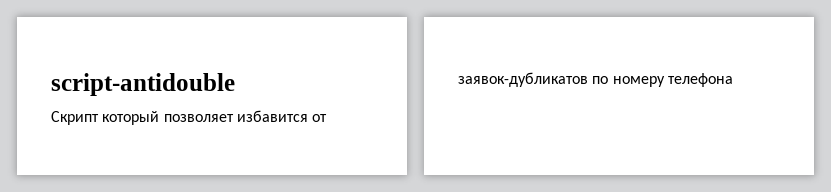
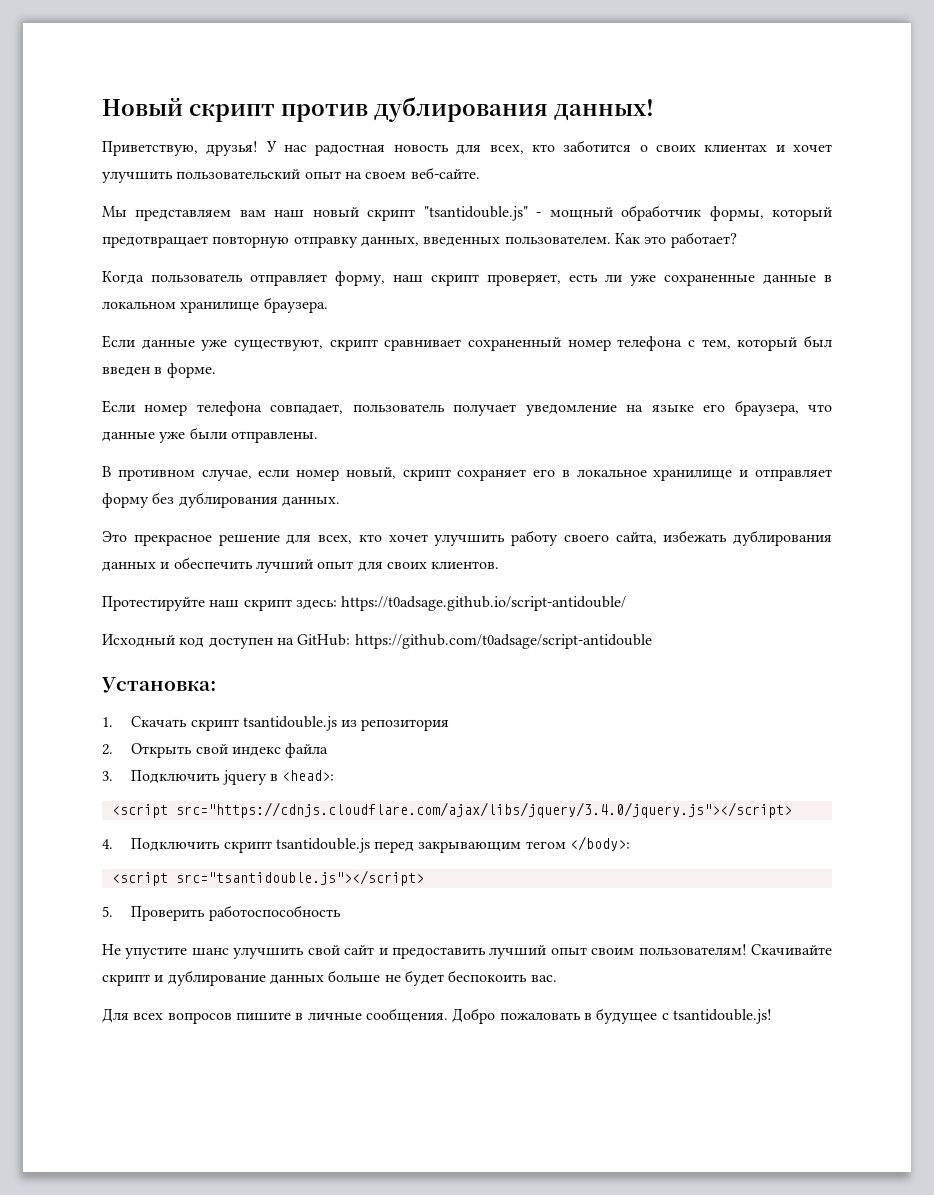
[51,73,235,96] [51,110,328,125] [458,72,733,87] script-antidouble // Скрипт который позволяет избавится от заявок-дубликатов по номеру телефона -> [102,96,654,122] [102,140,832,156] [102,167,480,183] [102,205,833,221] [102,232,737,248] [102,271,832,286] [102,297,328,313] [102,335,832,351] [102,363,216,378] [102,400,833,416] [102,427,318,443] [102,466,832,481] [102,492,340,508] [102,530,832,546] [102,557,500,573] [102,596,627,611] [102,634,652,649] [102,677,216,693] [102,716,450,731] [102,743,329,758] [102,770,335,785] [111,802,792,818] [102,836,631,853] [111,870,424,886] [102,905,341,921] [102,944,832,959] [102,970,557,986] [102,1008,772,1024] Новый скрипт против дублирования данных! // Приветствую, друзья! У нас радостная новость для всех, кто заботится о своих клиентах и хочет улучшить пользовательский опыт на своем веб-сайте. // Мы представляем вам наш новый скрипт "tsantidouble.js" - мощный обработчик формы, который предотвращает повторную отправку данных, введенных пользователем. Как это работает? // Когда пользователь отправляет форму, наш скрипт проверяет, есть ли уже сохраненные данные в локальном хранилище браузера. // Если данные уже существуют, скрипт сравнивает сохраненный номер телефона с тем, который был введен в форме. // Если номер телефона совпадает, пользователь получает уведомление на языке его браузера, что данные уже были отправлены. // В противном случае, если номер новый, скрипт сохраняет его в локальное хранилище и отправляет форму без дублирования данных. // Это прекрасное решение для всех, кто хочет улучшить работу своего сайта, избежать дублирования данных и обеспечить лучший опыт для своих клиентов. // Протестируйте наш скрипт здесь: https://t0adsage.github.io/script-antidouble/ // Исходный код доступен на GitHub: https://github.com/t0adsage/script-antidouble // Установка: // 1. Скачать скрипт tsantidouble.js из репозитория // 2. Открыть свой индекс файла // 3. Подключить jquery в <head>: // <script src="https://cdnjs.cloudflare.com/ajax/libs/jquery/3.4.0/jquery.js"></script> // 4. Подключить скрипт tsantidouble.js перед закрывающим тегом </body>: // <script src="tsantidouble.js"></script> // 5. Проверить работоспособность // Не упустите шанс улучшить свой сайт и предоставить лучший опыт своим пользователям! Скачивайте скрипт и дублирование данных больше не будет беспокоить вас. // Для всех вопросов пишите в личные сообщения. Добро пожаловать в будущее с tsantidouble.js!

